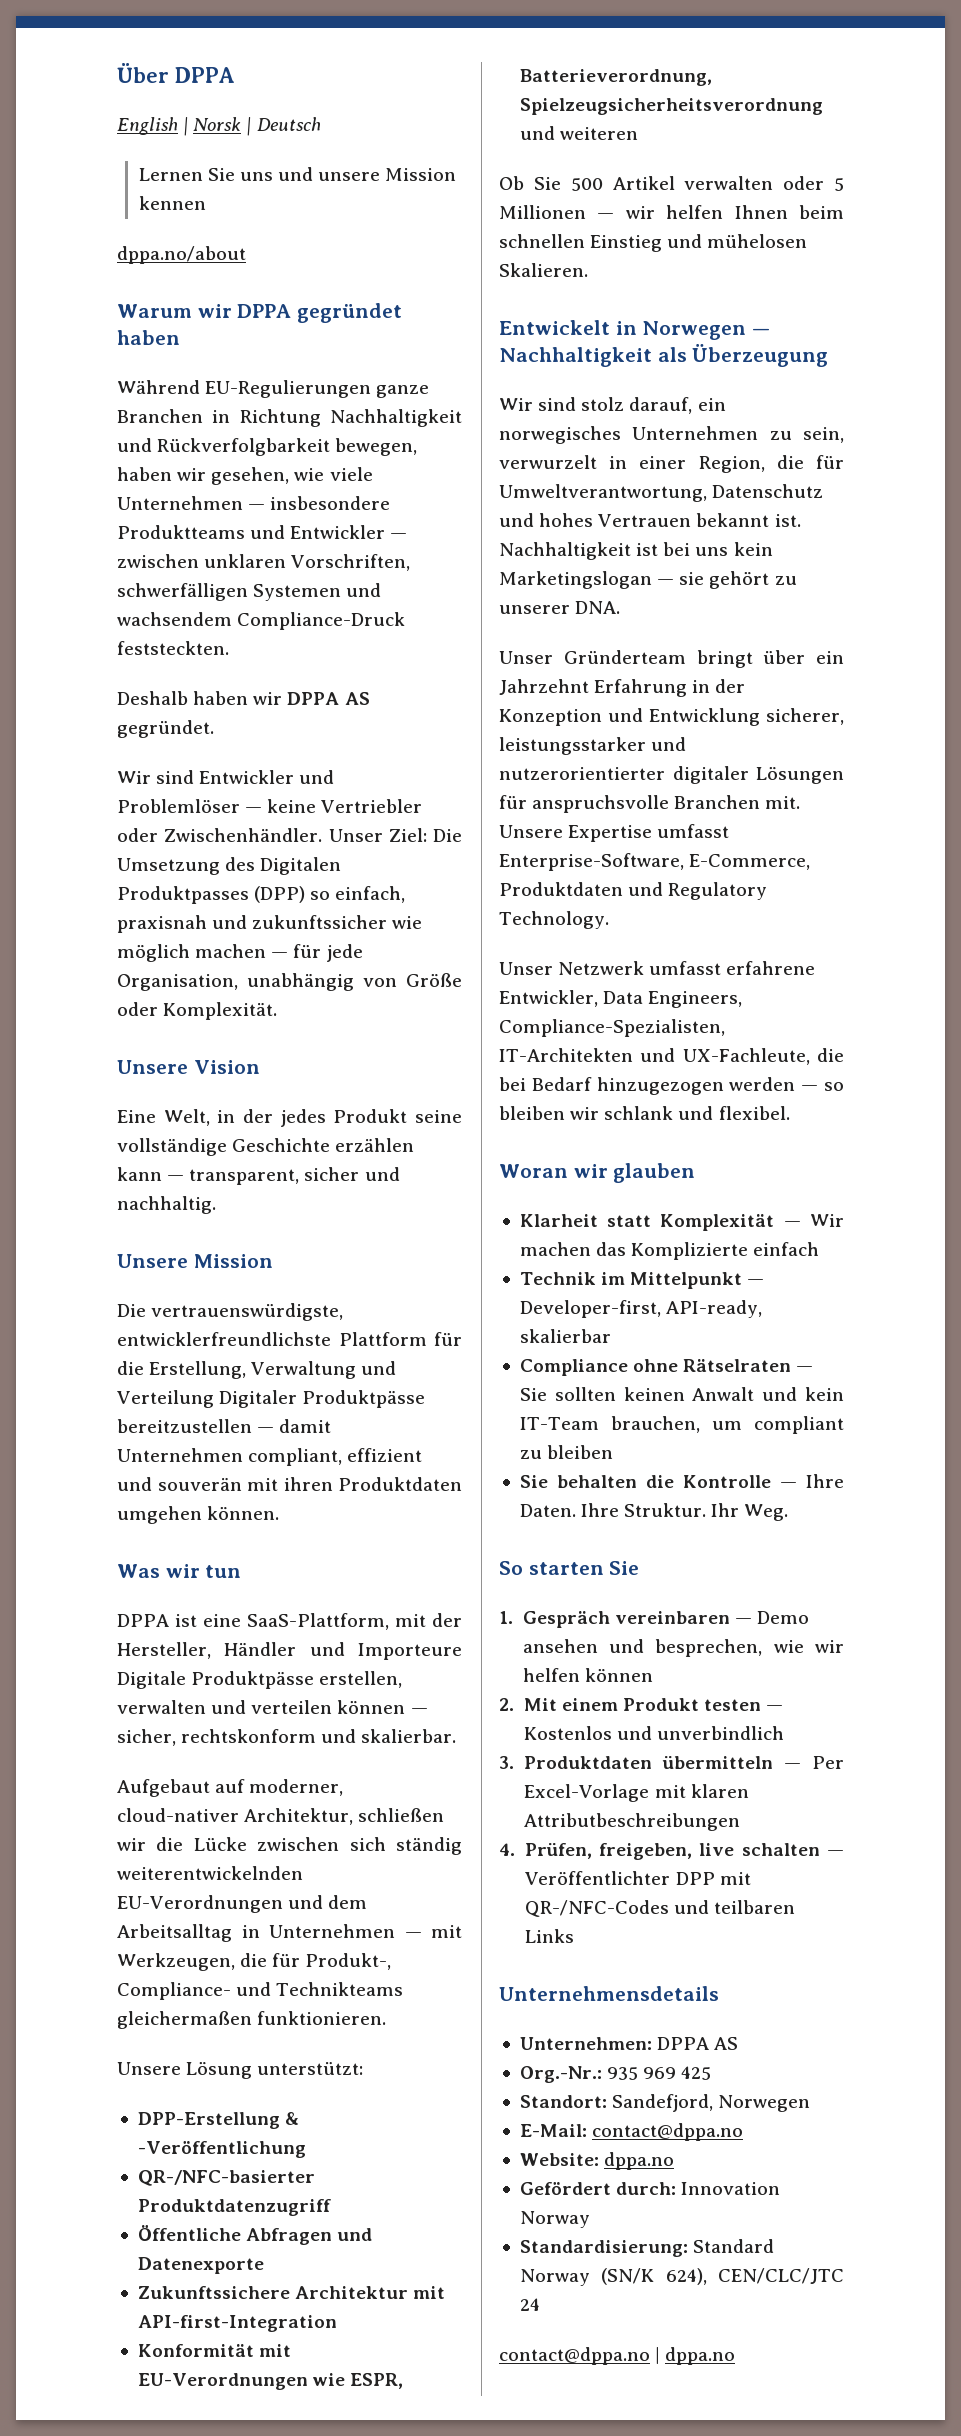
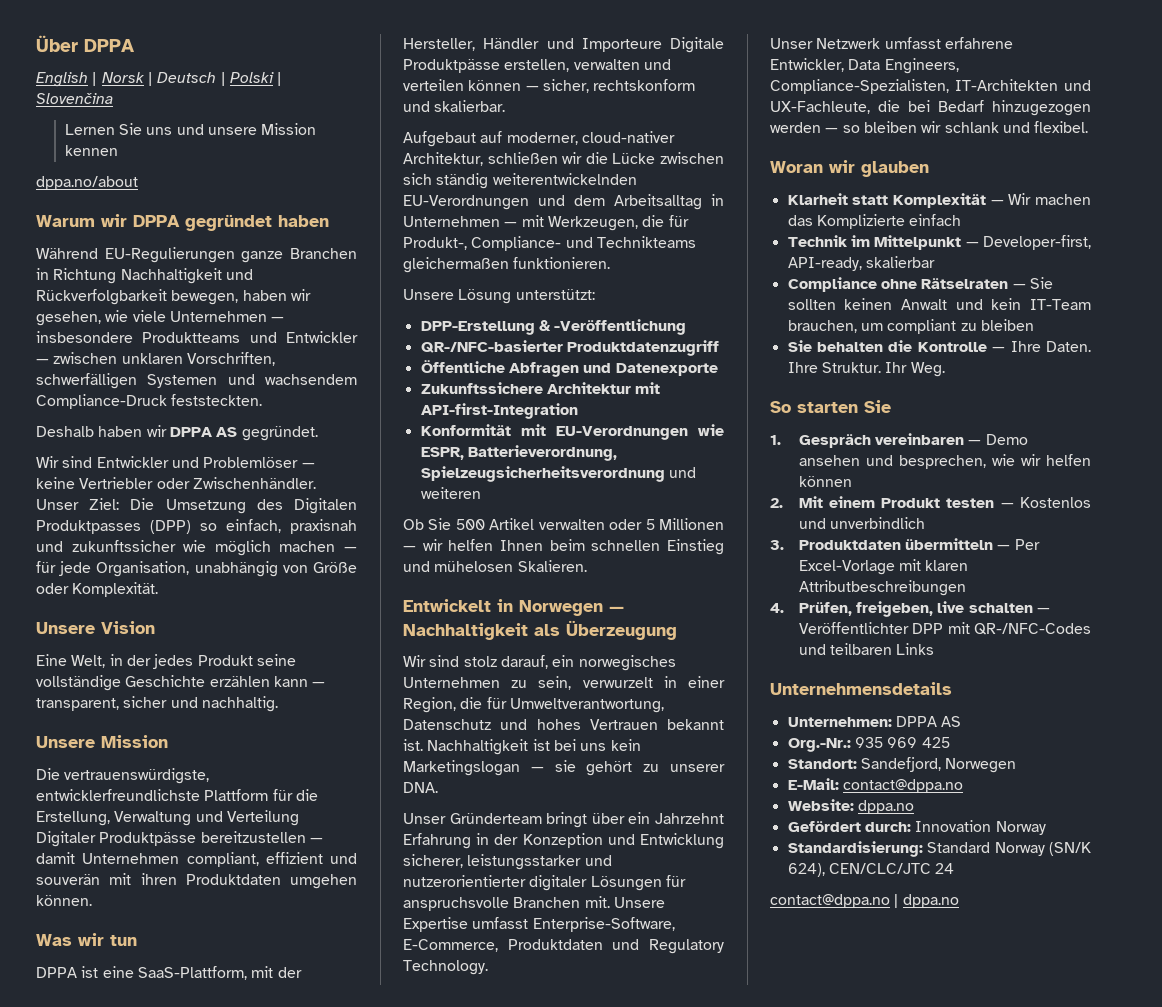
(321, 124) none -> [220,72,283,86] [36,93,113,104] | Polski | Slovenčina

